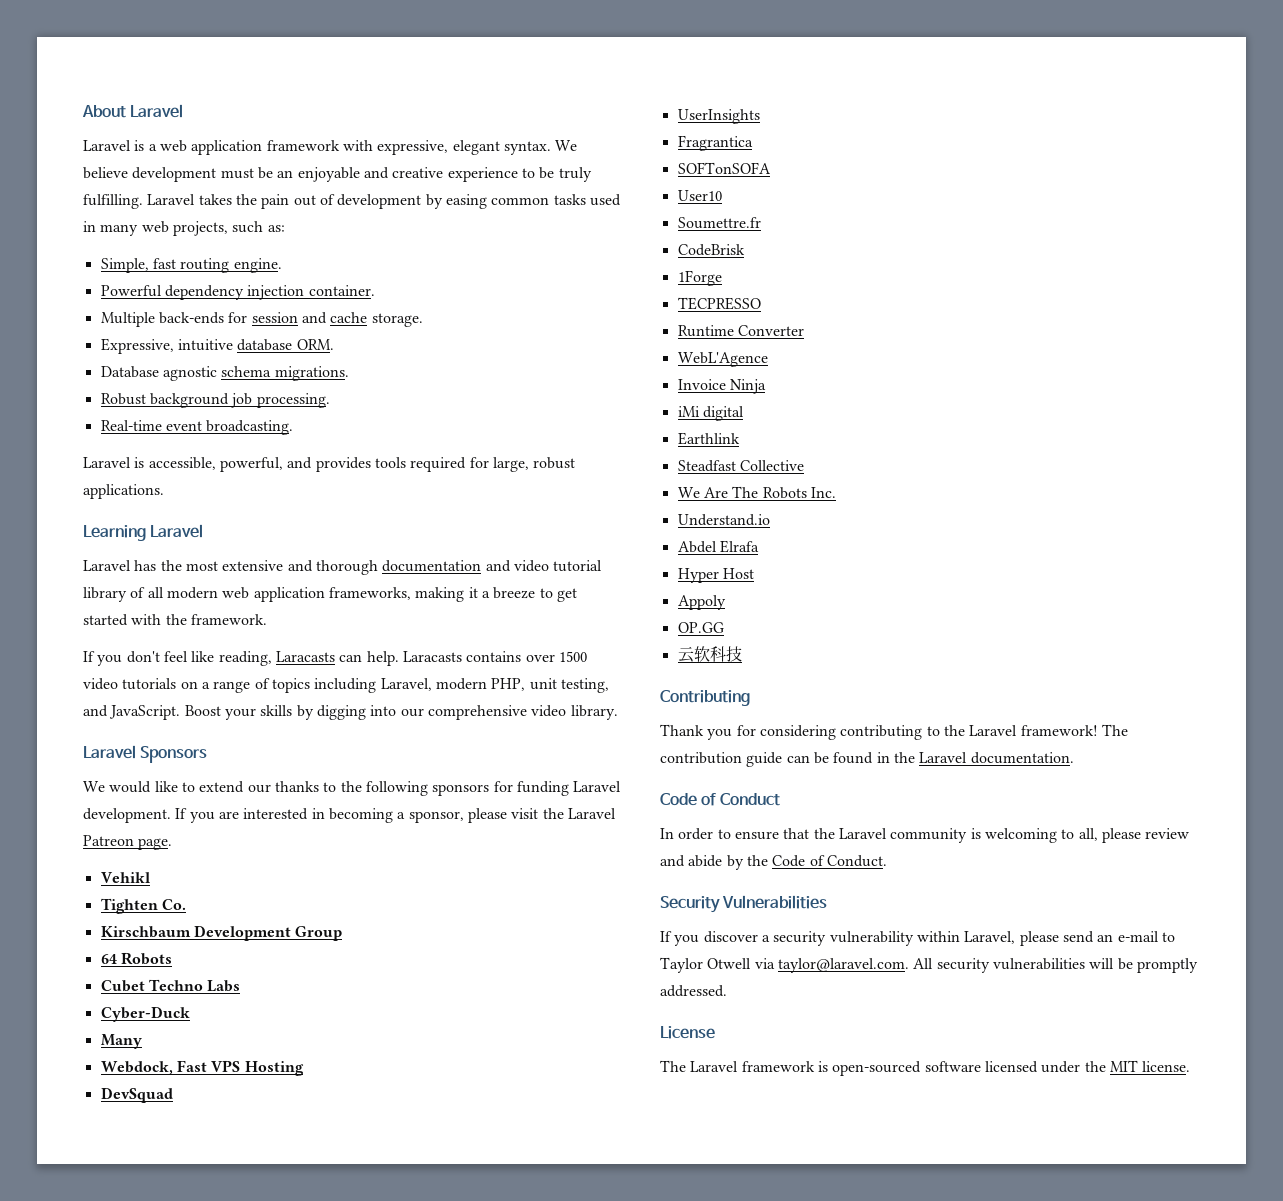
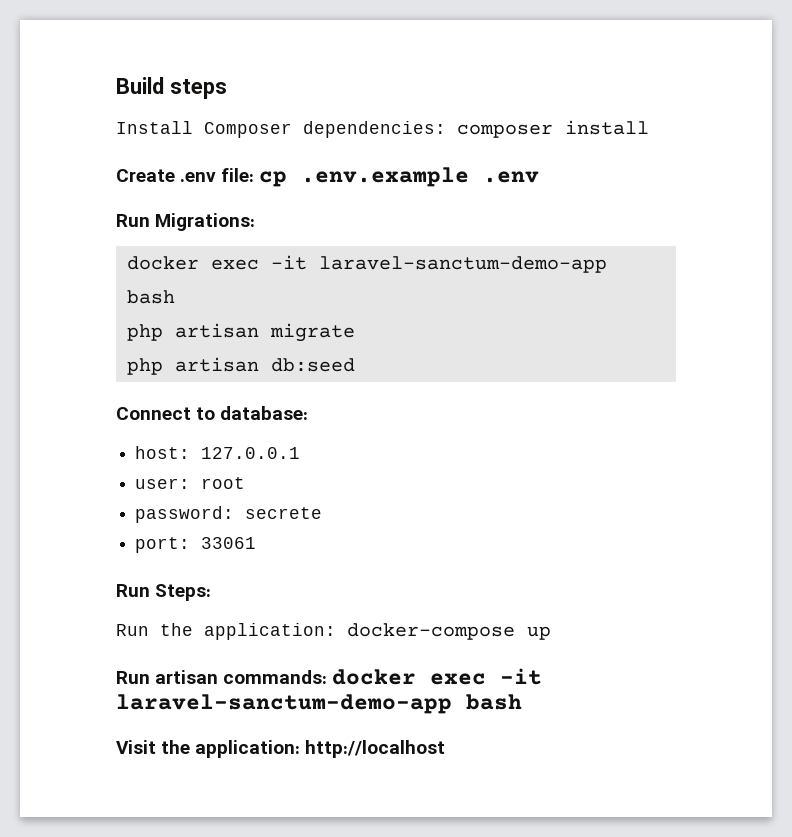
[82,104,184,118] [83,140,578,155] [83,167,592,182] [83,194,621,209] [83,221,285,236] [100,258,282,273] [100,285,375,300] [100,312,423,327] [100,338,334,354] [100,366,349,381] [100,393,330,408] [100,420,294,435] [83,457,576,472] [83,484,164,499] [83,524,204,541] [83,560,603,575] [83,587,577,602] [83,614,267,626] [83,651,587,666] [83,678,609,693] [83,705,618,720] [83,745,208,763] [83,781,622,796] [83,808,616,823] [83,835,173,850] [100,872,150,883] [100,898,186,914] [100,925,343,941] [100,952,172,965] [100,979,241,992] [100,1006,190,1022] [100,1034,142,1049] [100,1060,304,1076] [100,1087,173,1103] [677,109,760,124] [677,135,753,151] [677,162,771,174] [677,190,722,201] [677,217,761,229] [677,244,745,256] [677,270,722,286] [677,297,761,310] [677,325,804,337] [677,352,768,367] [677,379,766,394] [677,406,744,421] [677,432,740,445] [677,460,804,472] [677,486,836,499] [677,514,770,526] [677,540,759,553] [677,568,754,583] [677,595,726,610] [677,622,724,633] [677,646,742,663] [660,690,750,706] [660,724,1128,740] [660,752,1074,767] [660,793,780,806] [660,828,1190,843] [660,855,887,870] [660,895,828,913] [660,931,1175,946] [660,957,1198,973] [660,985,727,997] [660,1026,715,1039] [660,1060,1191,1076] About Laravel // Laravel is a web application framework with expressive, elegant syntax. We believe development must be an enjoyable and creative experience to be truly fulfilling. Laravel takes the pain out of development by easing common tasks used in many web projects, such as: // Simple, fast routing engine. // Powerful dependency injection container. // Multiple back-ends for session and cache storage. // Expressive, intuitive database ORM. // Database agnostic schema migrations. // Robust background job processing. // Real-time event broadcasting. // Laravel is accessible, powerful, and provides tools required for large, robust applications. // Learning Laravel // Laravel has the most extensive and thorough documentation and video tutorial library of all modern web application frameworks, making it a breeze to get started with the framework. // If you don't feel like reading, Laracasts can help. Laracasts contains over 1500 video tutorials on a range of topics including Laravel, modern PHP, unit testing, and JavaScript. Boost your skills by digging into our comprehensive video library. // Laravel Sponsors // We would like to extend our thanks to the following sponsors for funding Laravel development. If you are interested in becoming a sponsor, please visit the Laravel Patreon page. // Vehikl // Tighten Co. // Kirschbaum Development Group // 64 Robots // Cubet Techno Labs // Cyber-Duck // Many // Webdock, Fast VPS Hosting // DevSquad // UserInsights // Fragrantica // SOFTonSOFA // User10 // Soumettre.fr // CodeBrisk // 1Forge // TECPRESSO // Runtime Converter // WebL'Agence // Invoice Ninja // iMi digital // Earthlink // Steadfast Collective // We Are The Robots Inc. // Understand.io // Abdel Elrafa // Hyper Host // Appoly // OP.GG // 云软科技 // Contributing // Thank you for considering contributing to the Laravel framework! The contribution guide can be found in the Laravel documentation. // Code of Conduct // In order to ensure that the Laravel community is welcoming to all, please review and abide by the Code of Conduct. // Security Vulnerabilities // If you discover a security vulnerability within Laravel, please send an e-mail to Taylor Otwell via taylor@laravel.com. All security vulnerabilities will be promptly addressed. // License // The Laravel framework is open-sourced software licensed under the MIT license. -> [116,77,227,99] [116,120,649,138] [116,167,540,187] [116,213,256,231] [126,255,607,273] [126,290,175,304] [126,323,355,342] [126,357,355,375] [116,406,309,420] [135,446,301,459] [135,477,246,489] [135,506,323,523] [135,537,257,553] [116,584,212,601] [116,623,551,640] [116,668,543,685] [116,694,522,714] [116,740,446,758] Build steps // Install Composer dependencies: composer install // Create .env file: cp .env.example .env // Run Migrations: // docker exec -it laravel-sanctum-demo-app bash // php artisan migrate // php artisan db:seed // Connect to database: // host: 127.0.0.1 // user: root // password: secrete // port: 33061 // Run Steps: // Run the application: docker-compose up // Run artisan commands: docker exec -it laravel-sanctum-demo-app bash // Visit the application: http://localhost

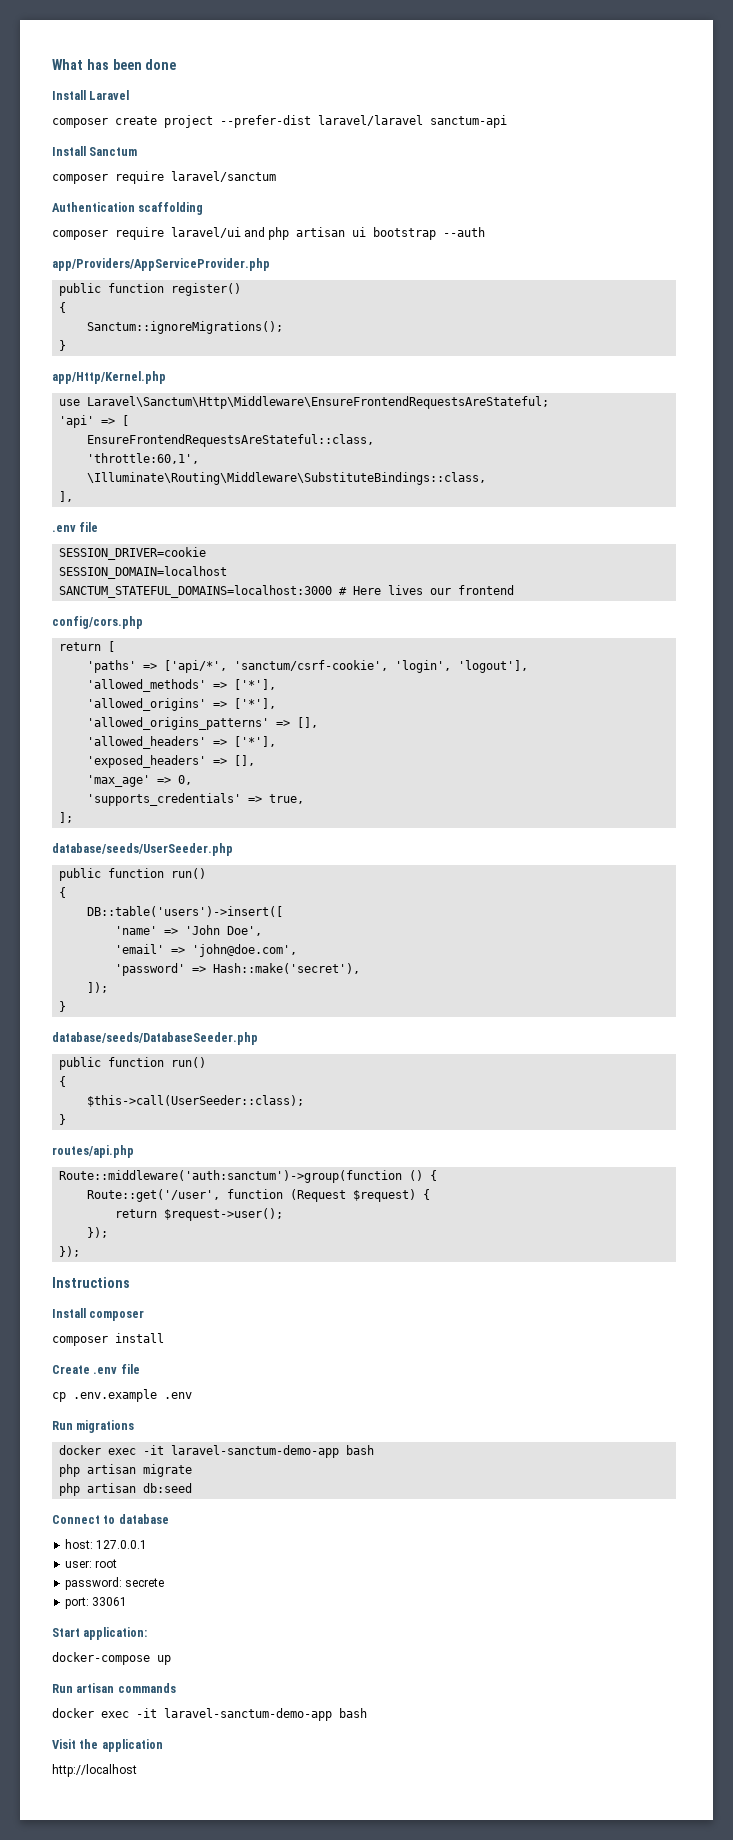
[116,77,227,99] [116,121,446,138] Build steps // Install Composer dependencies: -> [52,59,177,70] [52,90,130,100] [52,115,507,128] [52,146,138,156] [52,171,276,184] [52,202,204,215] [52,227,486,240] [52,258,270,271] [59,283,242,296] [59,302,67,313] [87,321,284,334] [59,340,67,351] [52,371,166,384] [59,396,550,409] [59,415,130,428] [87,434,375,447] [87,453,200,464] [87,472,487,485] [59,491,74,502] [52,522,99,532] [59,547,207,560] [59,566,228,579] [59,585,515,598] [52,616,143,629] [59,641,116,652] [87,660,529,673] [87,679,277,692] [87,698,277,711] [87,717,319,730] [87,736,277,749] [87,755,256,768] [87,775,193,787] [87,793,305,806] [59,812,74,823] [52,843,233,856] [59,868,207,881] [59,887,67,898] [87,906,284,917] [115,925,263,936] [115,944,298,957] [115,963,361,976] [87,982,109,993] [59,1001,67,1012] [52,1032,258,1045] [59,1057,207,1070] [59,1076,67,1087] [87,1095,305,1107] [59,1114,67,1125] [52,1145,134,1158] [59,1170,438,1183] [87,1189,431,1202] [115,1208,284,1221] [87,1227,109,1238] [59,1246,81,1257] [52,1277,130,1288] [52,1308,145,1321] What has been done // Install Laravel // composer create project --prefer-dist laravel/laravel sanctum-api // Install Sanctum // composer require laravel/sanctum // Authentication scaffolding // composer require laravel/ui and php artisan ui bootstrap --auth // app/Providers/AppServiceProvider.php // public function register() // { // Sanctum::ignoreMigrations(); // } // app/Http/Kernel.php // use Laravel\Sanctum\Http\Middleware\EnsureFrontendRequestsAreStateful; // 'api' => [ // EnsureFrontendRequestsAreStateful::class, // 'throttle:60,1', // \Illuminate\Routing\Middleware\SubstituteBindings::class, // ], // .env file // SESSION_DRIVER=cookie // SESSION_DOMAIN=localhost // SANCTUM_STATEFUL_DOMAINS=localhost:3000 # Here lives our frontend // config/cors.php // return [ // 'paths' => ['api/*', 'sanctum/csrf-cookie', 'login', 'logout'], // 'allowed_methods' => ['*'], // 'allowed_origins' => ['*'], // 'allowed_origins_patterns' => [], // 'allowed_headers' => ['*'], // 'exposed_headers' => [], // 'max_age' => 0, // 'supports_credentials' => true, // ]; // database/seeds/UserSeeder.php // public function run() // { // DB::table('users')->insert([ // 'name' => 'John Doe', // 'email' => 'john@doe.com', // 'password' => Hash::make('secret'), // ]); // } // database/seeds/DatabaseSeeder.php // public function run() // { // $this->call(UserSeeder::class); // } // routes/api.php // Route::middleware('auth:sanctum')->group(function () { // Route::get('/user', function (Request $request) { // return $request->user(); // }); // }); // Instructions // Install composer //
[221,168,255,182] file: -> [120,1364,140,1374] file //
[155,213,256,231] Migrations: -> [76,1420,135,1433] migrations
[220,406,309,420] database: -> [118,1514,169,1524] database
[116,584,212,601] [116,623,336,640] Run Steps: // Run the application: -> [52,1627,148,1640] Start application: //
[223,670,328,684] commands: -> [117,1683,176,1693] commands //
[195,740,301,758] application: -> [101,1739,163,1752] application //

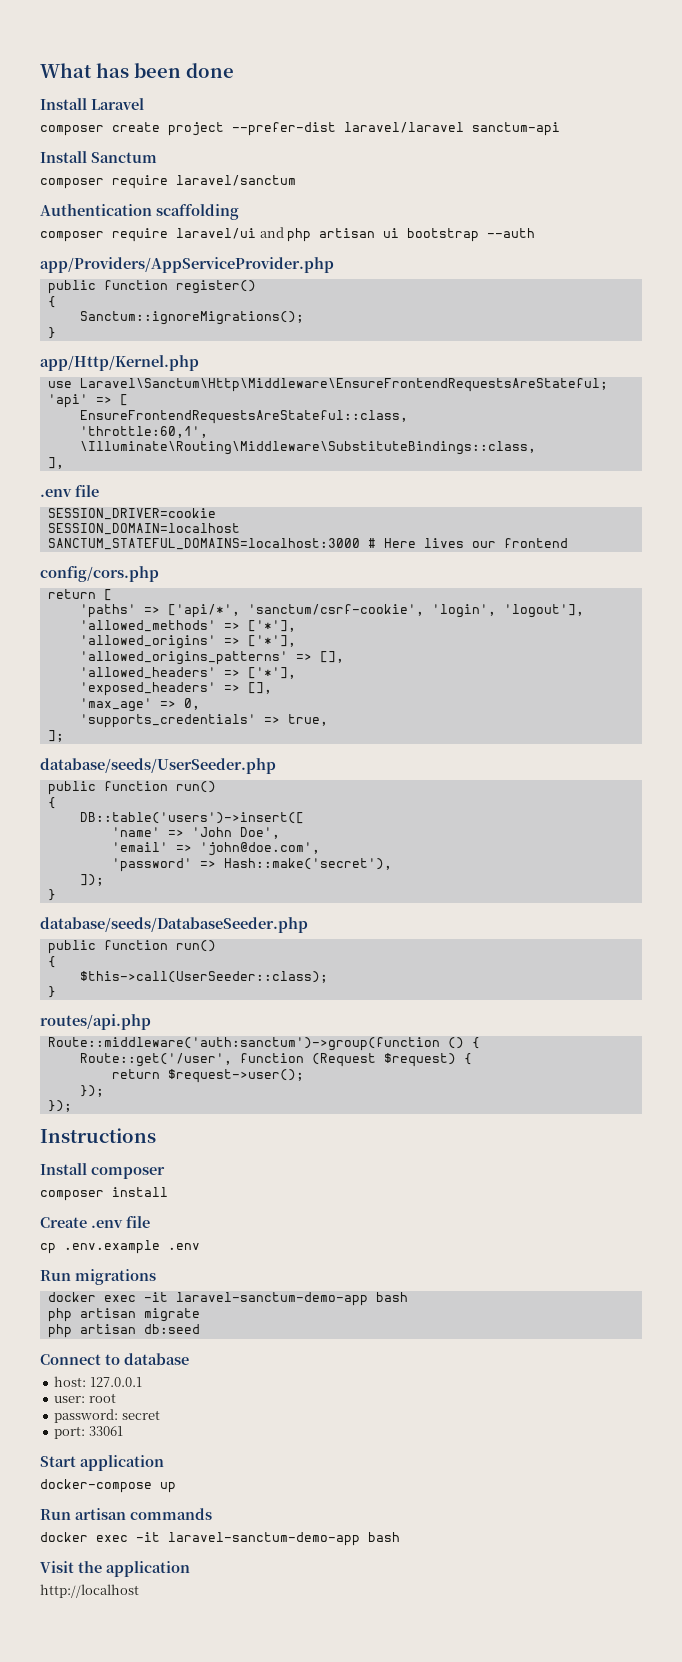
[125,1578,165,1587] secrete -> [121,1410,160,1420] secret
[83,1627,148,1640] application: -> [80,1455,164,1471] application

